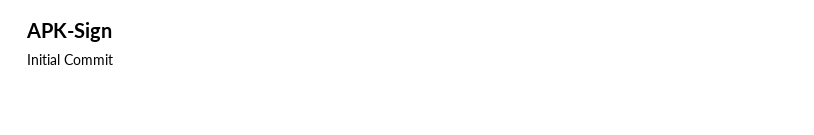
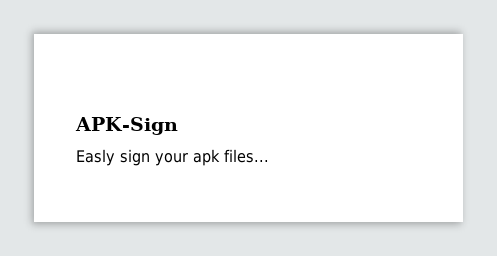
[27,54,113,65] Initial Commit -> [76,149,269,166] Easly sign your apk files...

